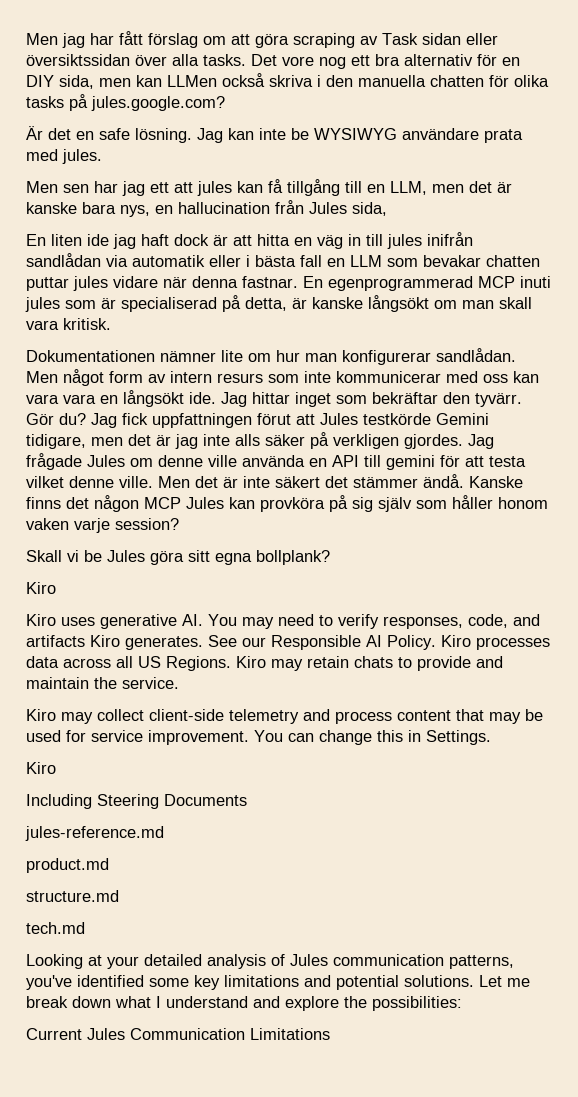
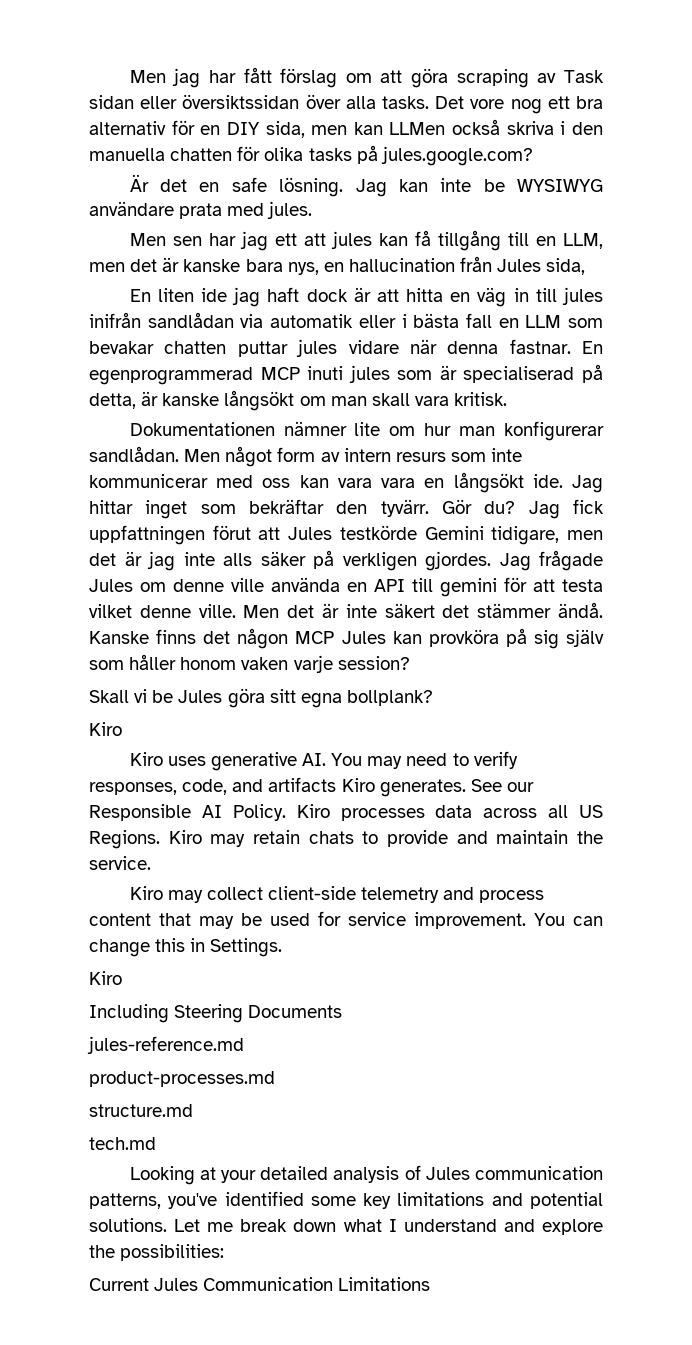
[26,858,109,873] product.md -> [89,1071,275,1087] product-processes.md

